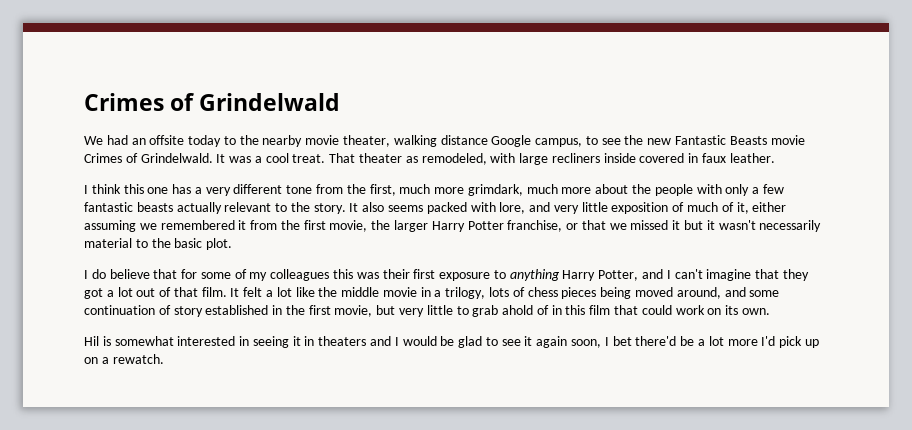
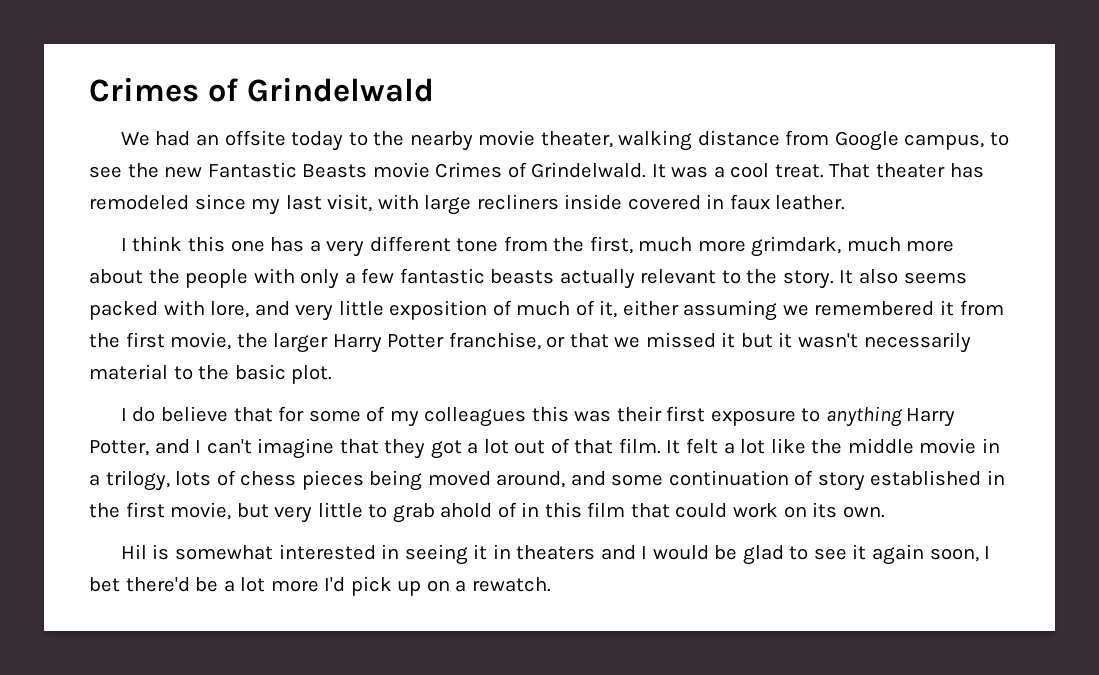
(488, 140) none -> [785,130,830,146] from
[405,153,487,165] as remodeled, -> [949,163,984,178] [89,194,373,215] has remodeled since my last visit,

